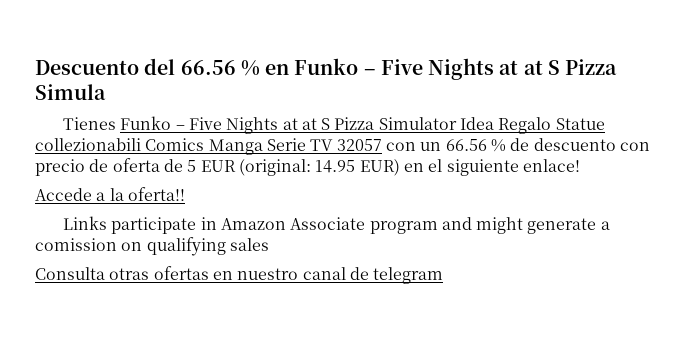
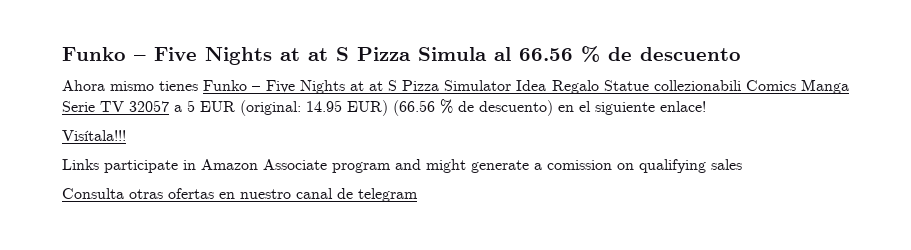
[35,58,290,76] Descuento del 66.56 % en -> (62, 54) none
[62,117,116,130] // Tienes -> [494,46,741,62] [62,80,199,91] al 66.56 % de descuento // Ahora mismo tienes
[385,138,650,152] [35,158,183,176] con un 66.56 % de descuento con precio de oferta de -> [174,105,182,112] a
(400, 167) none -> [393,99,553,116] (66.56 % de descuento)
[35,187,185,201] Accede a la oferta!! -> [62,130,126,141] Visítala!!!

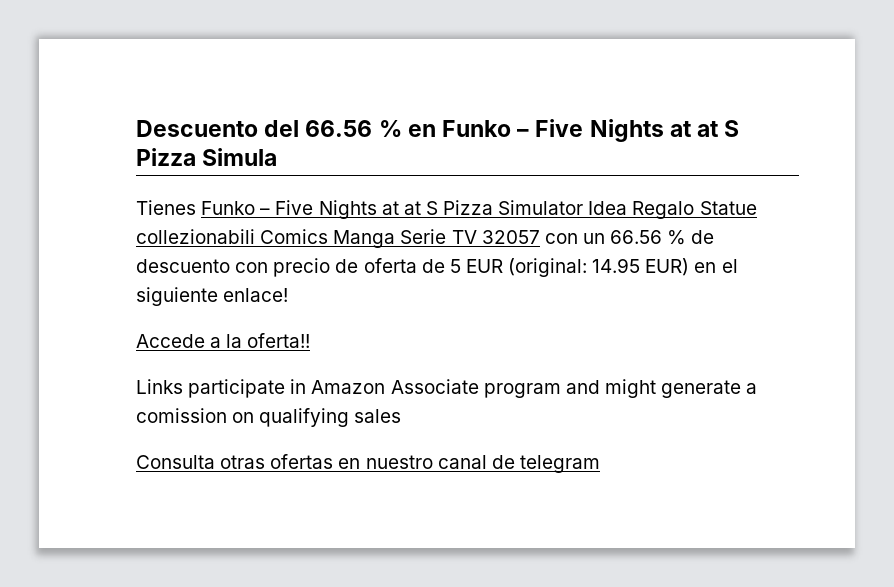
(62, 54) none -> [136,120,436,138] Descuento del 66.56 % en
[494,46,741,62] [62,80,199,91] al 66.56 % de descuento // Ahora mismo tienes -> [136,200,196,215] // Tienes
[174,105,182,112] a -> [544,230,715,245] [136,258,445,277] con un 66.56 % de descuento con precio de oferta de
[393,99,553,116] (66.56 % de descuento) -> (690, 267) none
[62,130,126,141] Visítala!!! -> [136,333,311,348] Accede a la oferta!!

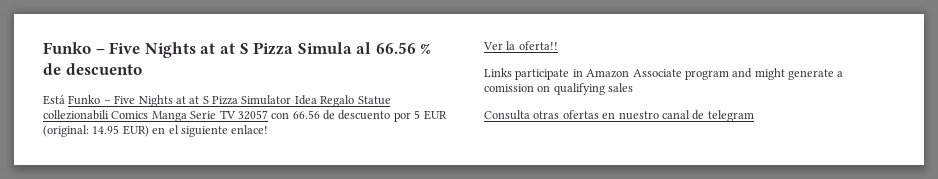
[136,120,436,138] Descuento del 66.56 % en -> (43, 48) none
[136,200,196,215] // Tienes -> [356,42,432,54] [43,63,142,75] [43,95,65,105] al 66.56 % de descuento // Está
[582,230,715,245] [136,258,445,277] un 66.56 % de descuento con precio de oferta de -> [292,110,411,122] 66.56 de descuento por
[136,334,222,348] Accede a -> [483,42,503,50] Ver

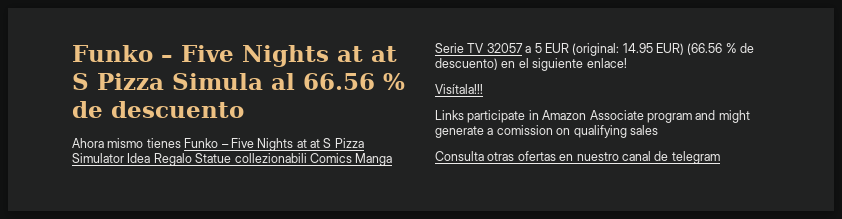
[43,95,65,105] Está -> [72,138,181,148] Ahora mismo tienes
[271,110,411,122] con 66.56 de descuento por -> [525,46,532,53] a
(149, 131) none -> [687,43,755,55] [435,58,498,70] (66.56 % de descuento)
[483,41,558,50] Ver la oferta!! -> [435,84,483,94] Visítala!!!

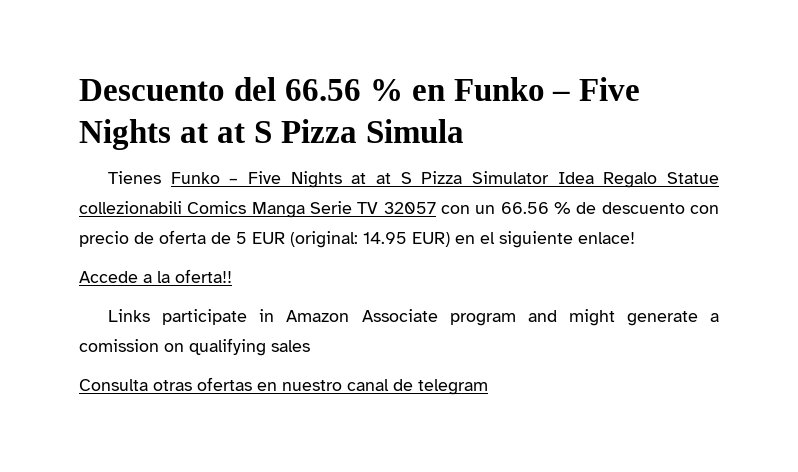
(72, 53) none -> [79,77,445,101] Descuento del 66.56 % en
[271,73,405,90] [72,101,244,118] [72,138,181,148] al 66.56 % de descuento // Ahora mismo tienes -> [108,171,162,184] // Tienes
[525,46,532,53] a -> [440,202,719,214] [79,230,231,247] con un 66.56 % de descuento con precio de oferta de
[687,43,755,55] [435,58,498,70] (66.56 % de descuento) -> (450, 239) none
[435,84,483,94] Visítala!!! -> [79,269,232,283] Accede a la oferta!!

